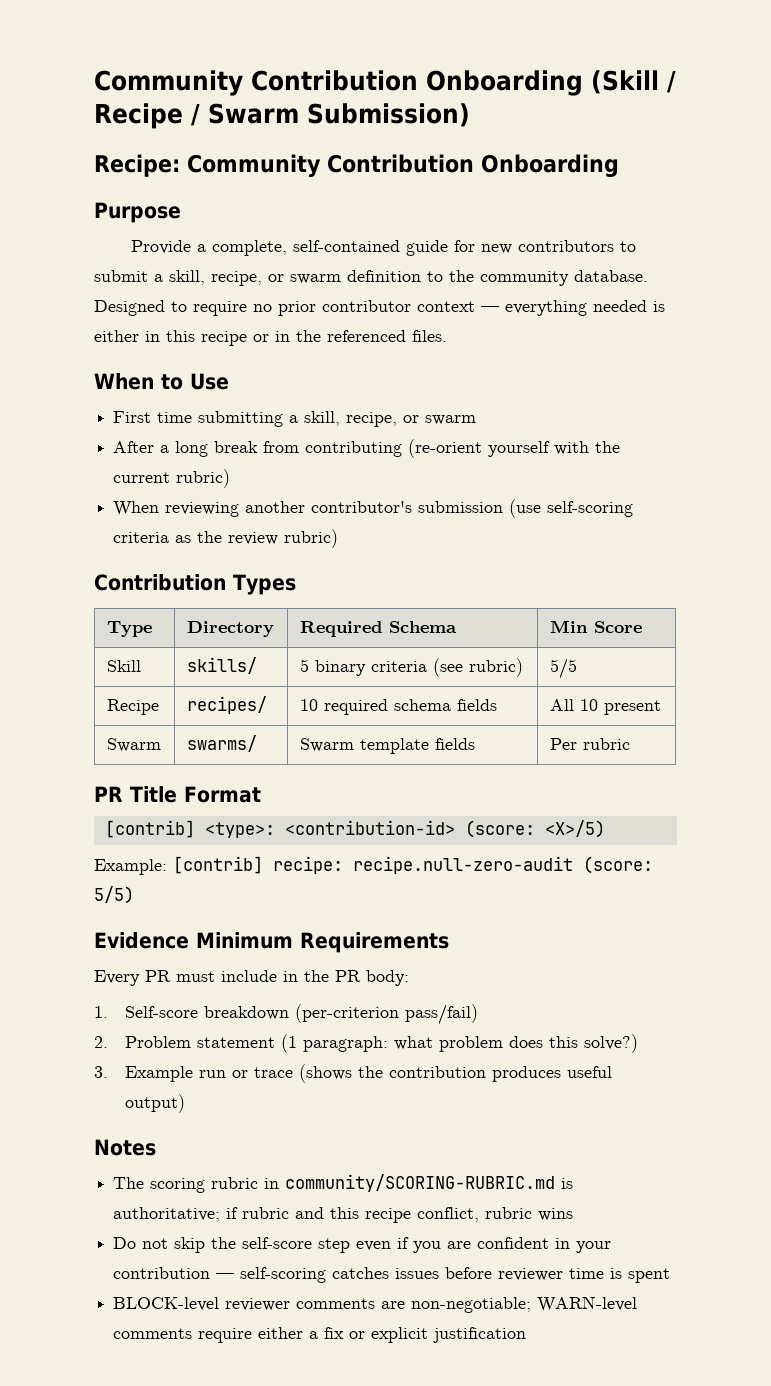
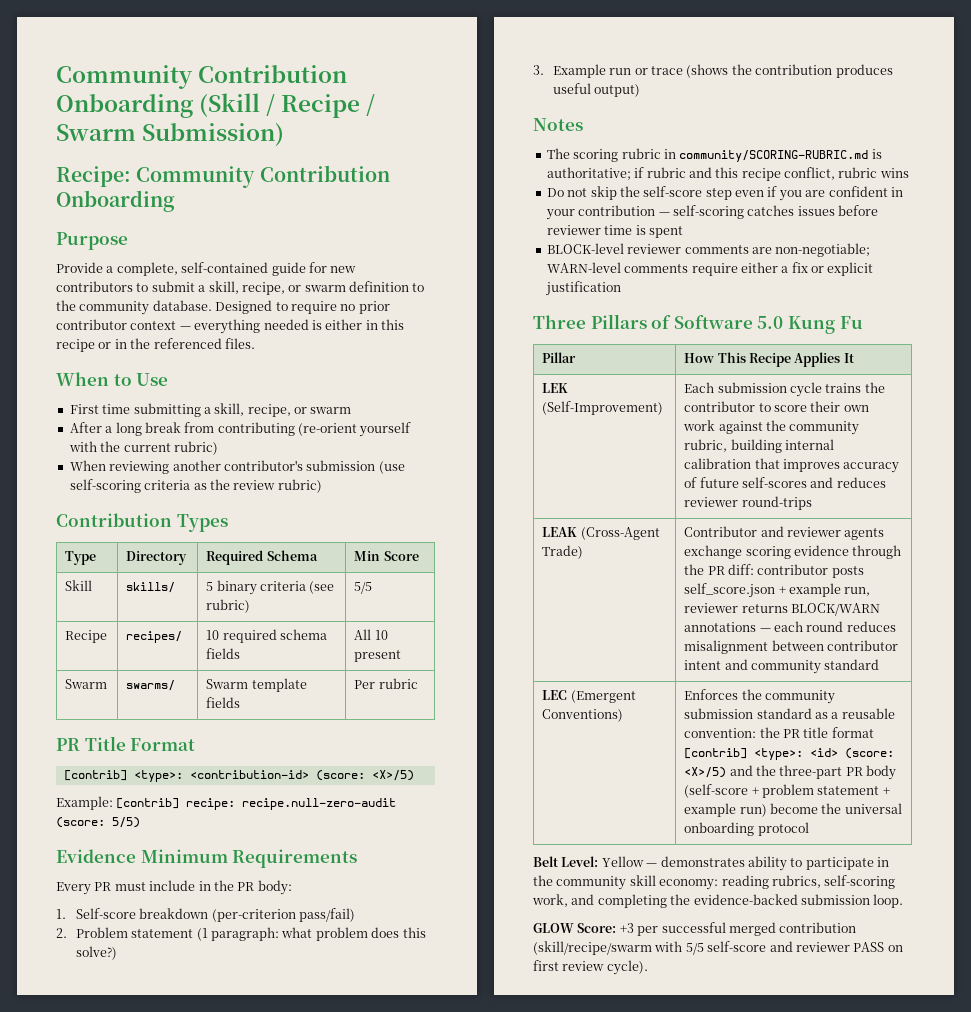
(527, 1335) none -> [533,314,863,334] [542,352,577,363] [684,352,854,367] [542,383,569,393] [542,401,664,415] [684,382,885,397] [684,401,869,412] [683,420,860,435] [684,439,835,453] [684,458,900,473] [684,477,886,488] [684,496,812,510] [542,527,660,540] [542,545,584,559] [684,526,885,540] [684,545,902,559] [684,564,864,578] [684,583,871,598] [684,603,881,616] [684,621,896,632] [684,640,899,654] [684,659,880,674] [542,690,636,703] [542,709,624,722] [684,689,836,704] [684,708,895,719] [684,727,874,738] [684,748,895,760] [684,765,897,780] [684,784,890,798] [684,803,902,817] [684,822,809,836] [533,856,889,871] [533,875,896,890] [532,894,904,908] [533,922,857,936] [533,941,903,955] [533,960,648,975] // Three Pillars of Software 5.0 Kung Fu // Pillar | How This Recipe Applies It // LEK (Self-Improvement) | Each submission cycle trains the contributor to score their own work against the community rubric, building internal calibration that improves accuracy of future self-scores and reduces reviewer round-trips // LEAK (Cross-Agent Trade) | Contributor and reviewer agents exchange scoring evidence through the PR diff: contributor posts self_score.json + example run, reviewer returns BLOCK/WARN annotations — each round reduces misalignment between contributor intent and community standard // LEC (Emergent Conventions) | Enforces the community submission standard as a reusable convention: the PR title format [contrib] <type>: <id> (score: <X>/5) and the three-part PR body (self-score + problem statement + example run) become the universal onboarding protocol // Belt Level: Yellow — demonstrates ability to participate in the community skill economy: reading rubrics, self-scoring work, and completing the evidence-backed submission loop. // GLOW Score: +3 per successful merged contribution (skill/recipe/swarm with 5/5 self-score and reviewer PASS on first review cycle).

